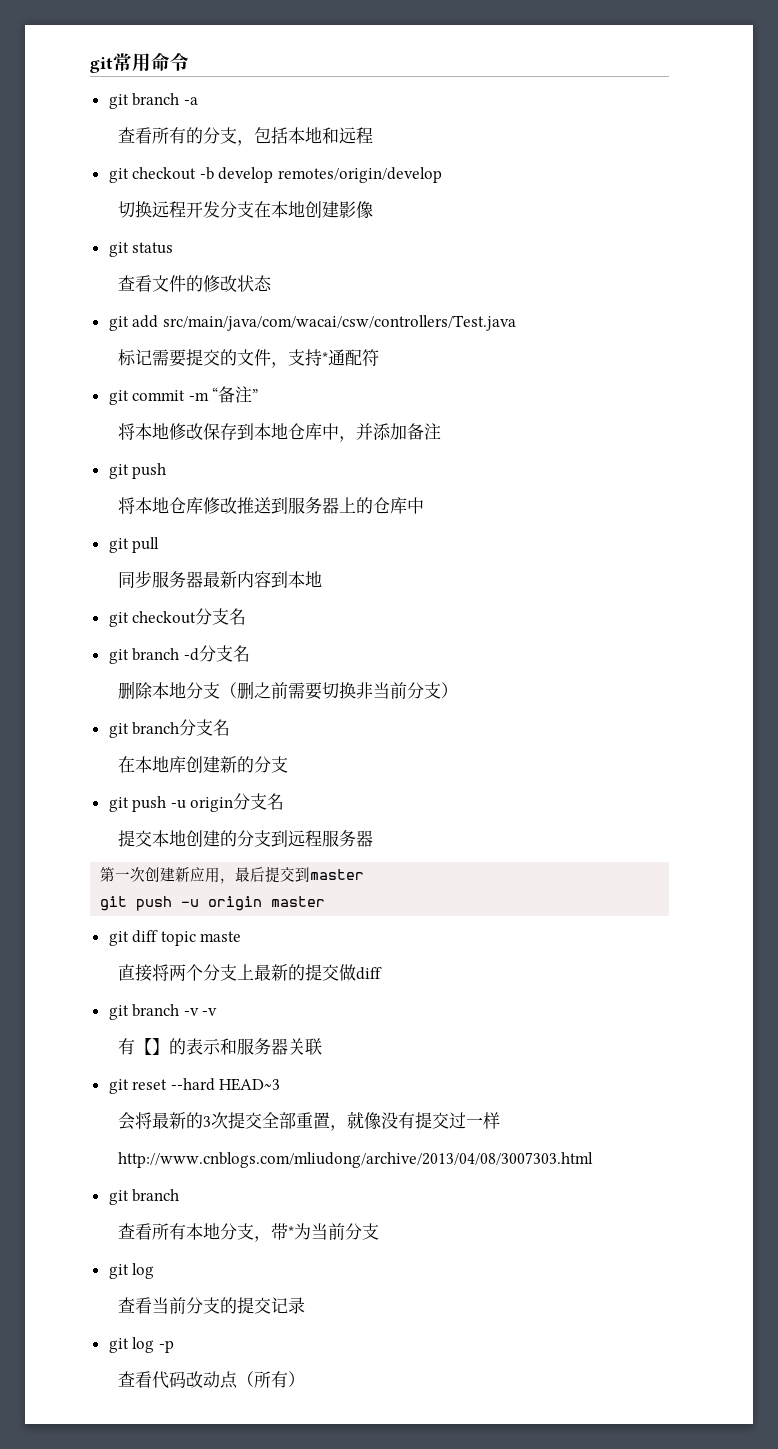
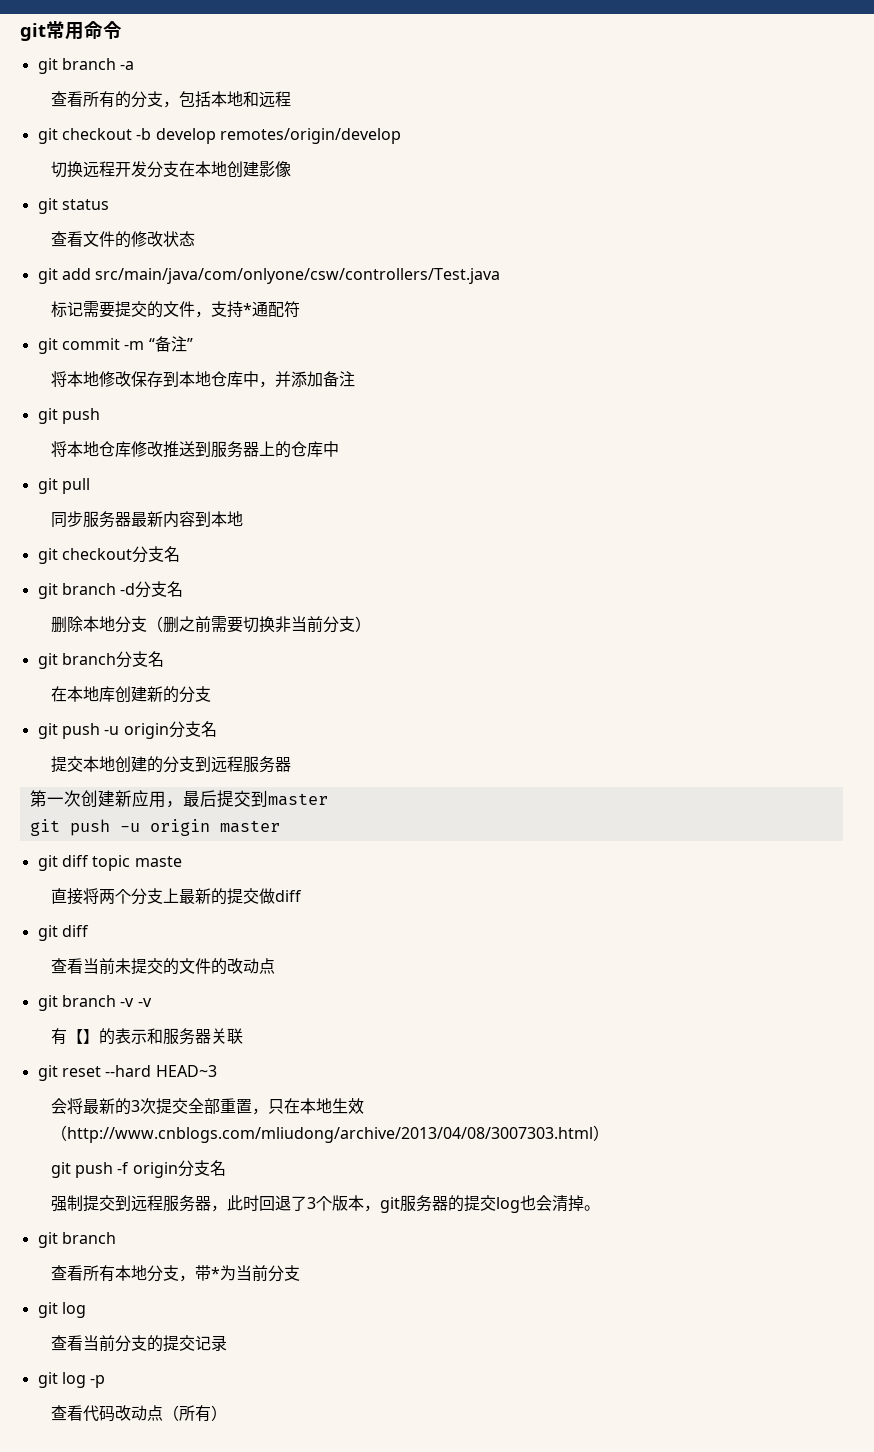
[162,315,516,331] src/main/java/com/wacai/csw/controllers/Test.java -> [95,268,501,284] src/main/java/com/onlyone/csw/controllers/Test.java
(383, 973) none -> [37,925,89,941] [50,958,275,975] // git diff // 查看当前未提交的文件的改动点
[347,1111,501,1130] [118,1152,594,1168] 就像没有提交过一样 // http://www.cnblogs.com/mliudong/archive/2013/04/08/3007303.html -> [267,1098,364,1114] [50,1125,609,1143] [50,1160,226,1178] [50,1195,600,1213] 只在本地生效（http://www.cnblogs.com/mliudong/archive/2013/04/08/3007303.html） // git push -f origin分支名 // 强制提交到远程服务器，此时回退了3个版本，git服务器的提交log也会清掉。

